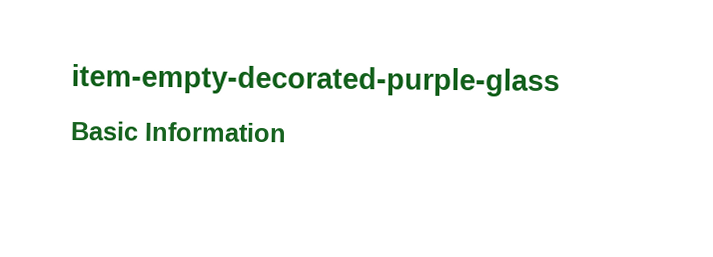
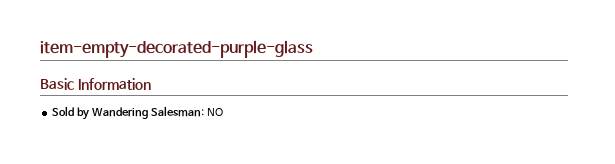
(287, 132) none -> [52,106,223,120] // Sold by Wandering Salesman: NO

